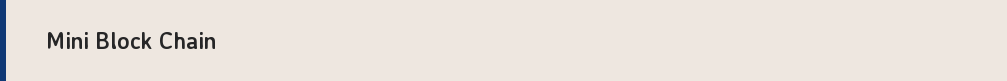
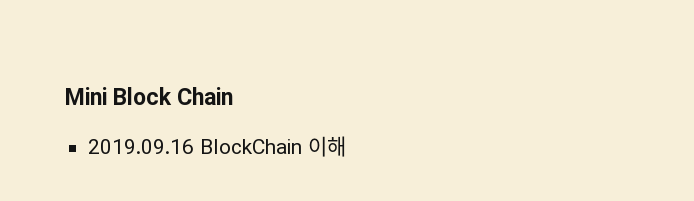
(216, 40) none -> [88,136,347,157] // 2019.09.16 BlockChain 이해

